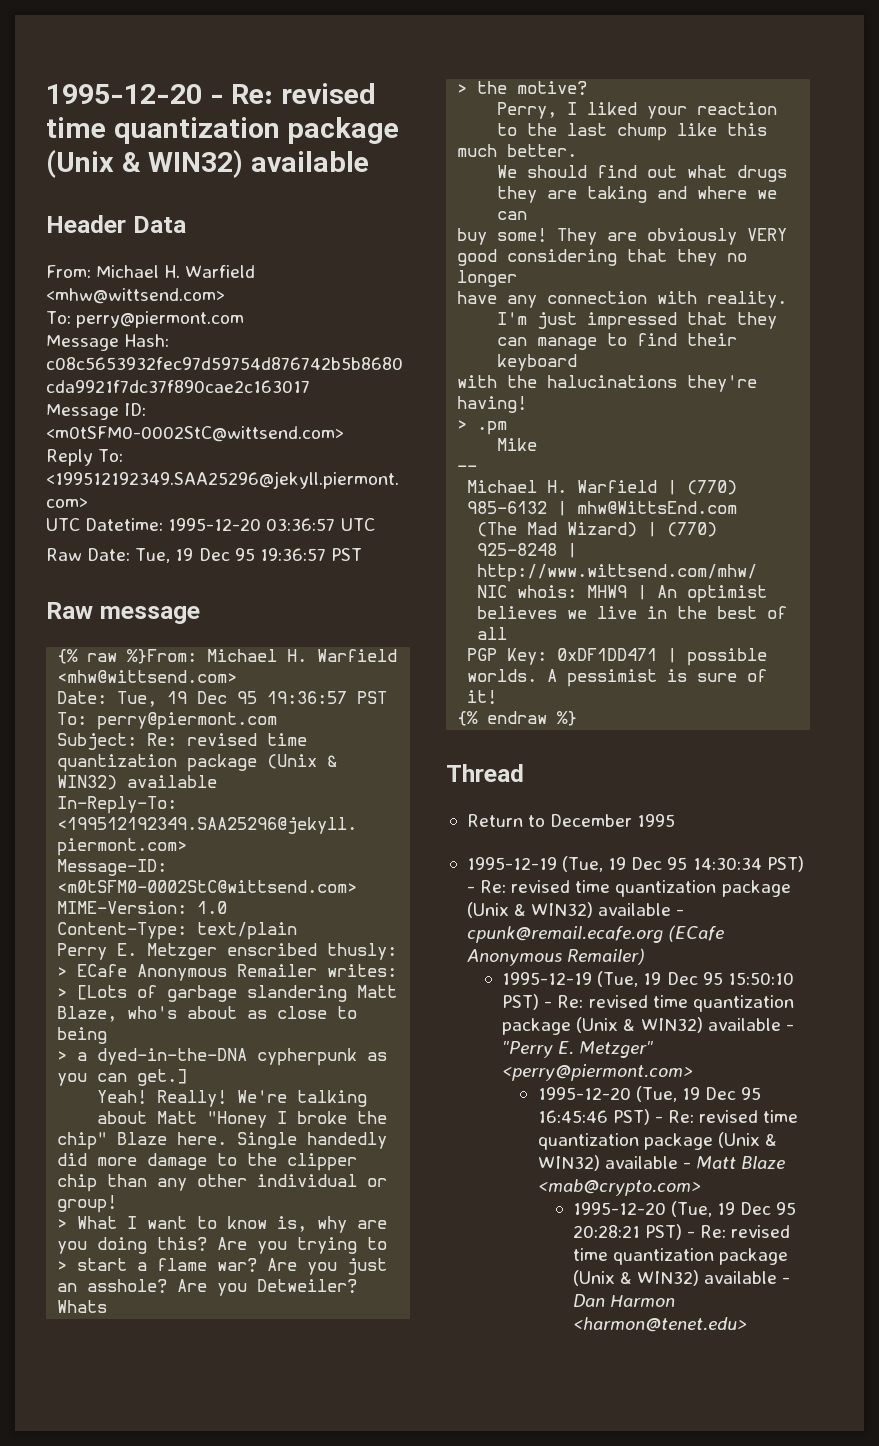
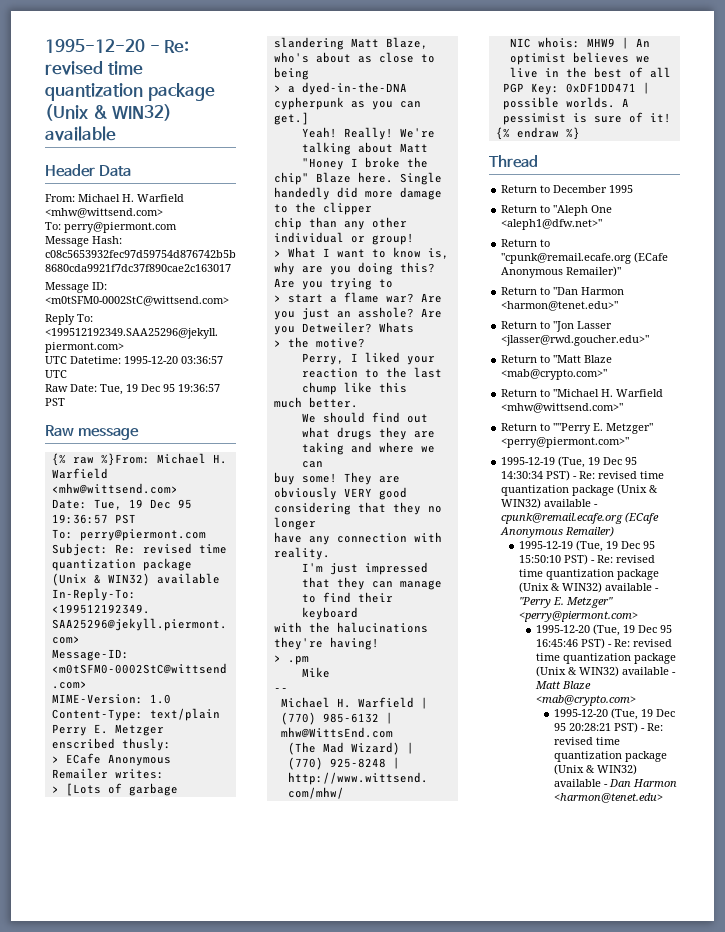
(676, 820) none -> [501,205,613,216] [501,219,603,230] [501,239,551,247] [501,252,669,264] [501,266,622,278] [501,287,625,295] [501,301,619,311] [501,321,613,332] [501,335,650,346] [501,355,613,363] [501,369,608,380] [501,389,664,397] [501,403,624,413] [501,423,654,434] [501,437,630,448] // Return to "Aleph One <aleph1@dfw.net>" // Return to "cpunk@remail.ecafe.org (ECafe Anonymous Remailer)" // Return to "Dan Harmon <harmon@tenet.edu>" // Return to "Jon Lasser <jlasser@rwd.goucher.edu>" // Return to "Matt Blaze <mab@crypto.com>" // Return to "Michael H. Warfield <mhw@wittsend.com>" // Return to ""Perry E. Metzger" <perry@piermont.com>"

